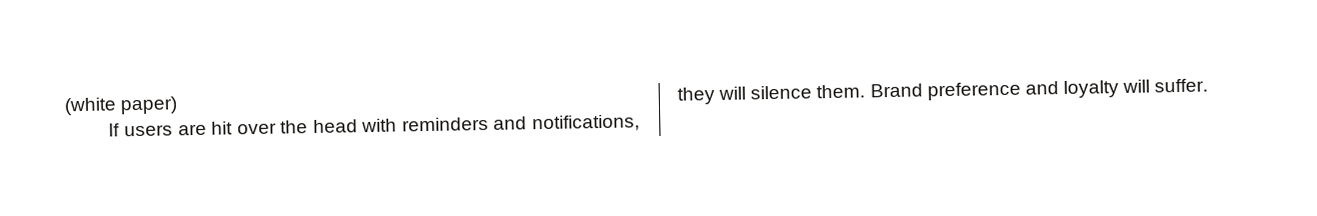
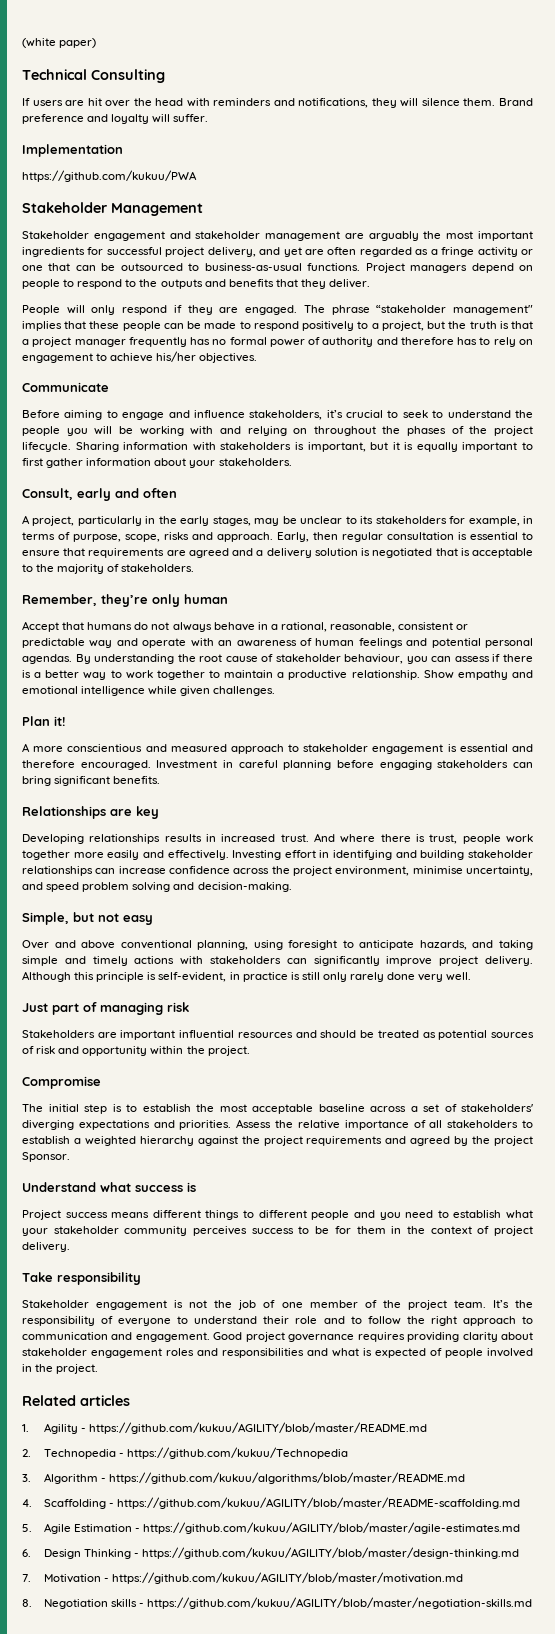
(179, 105) none -> [22,69,165,83] // Technical Consulting
(1209, 85) none -> [22,144,123,157] [22,170,197,182] [22,202,203,216] [22,231,533,241] [22,247,534,257] [22,263,533,273] [22,279,371,289] [22,305,533,315] [22,321,534,331] [22,337,533,347] [22,351,258,363] [22,382,109,392] [22,410,533,420] [22,426,534,436] [22,442,533,452] [22,458,292,468] [22,488,177,501] [22,515,533,526] [22,532,533,542] [22,548,533,558] [22,564,195,574] [22,594,228,607] [22,621,469,632] [22,638,533,648] [22,654,534,664] [22,670,533,680] [22,686,276,696] [22,716,65,726] [22,743,533,754] [22,760,533,770] [22,776,161,786] [22,806,159,819] [22,833,533,844] [22,850,533,860] [22,866,533,876] [22,882,292,892] [22,912,153,925] [22,940,533,950] [22,956,533,966] [22,971,472,982] [22,1002,189,1015] [22,1030,535,1040] [22,1046,250,1056] [22,1076,101,1089] [22,1104,533,1114] [22,1119,533,1130] [22,1136,534,1146] [22,1152,70,1162] [22,1182,196,1192] [22,1210,534,1220] [22,1226,533,1236] [22,1242,70,1252] [22,1272,141,1285] [22,1300,533,1310] [22,1316,534,1326] [22,1332,533,1342] [22,1348,533,1358] [22,1364,99,1374] [22,1395,130,1406] [22,1422,428,1434] [22,1447,349,1459] [22,1472,466,1484] [22,1497,521,1509] [22,1522,521,1534] [22,1547,520,1559] [22,1572,464,1584] [22,1597,533,1609] // Implementation // https://github.com/kukuu/PWA // Stakeholder Management // Stakeholder engagement and stakeholder management are arguably the most important ingredients for successful project delivery, and yet are often regarded as a fringe activity or one that can be outsourced to business-as-usual functions. Project managers depend on people to respond to the outputs and benefits that they deliver. // People will only respond if they are engaged. The phrase “stakeholder management" implies that these people can be made to respond positively to a project, but the truth is that a project manager frequently has no formal power of authority and therefore has to rely on engagement to achieve his/her objectives. // Communicate // Before aiming to engage and influence stakeholders, it’s crucial to seek to understand the people you will be working with and relying on throughout the phases of the project lifecycle. Sharing information with stakeholders is important, but it is equally important to first gather information about your stakeholders. // Consult, early and often // A project, particularly in the early stages, may be unclear to its stakeholders for example, in terms of purpose, scope, risks and approach. Early, then regular consultation is essential to ensure that requirements are agreed and a delivery solution is negotiated that is acceptable to the majority of stakeholders. // Remember, they’re only human // Accept that humans do not always behave in a rational, reasonable, consistent or predictable way and operate with an awareness of human feelings and potential personal agendas. By understanding the root cause of stakeholder behaviour, you can assess if there is a better way to work together to maintain a productive relationship. Show empathy and emotional intelligence while given challenges. // Plan it! // A more conscientious and measured approach to stakeholder engagement is essential and therefore encouraged. Investment in careful planning before engaging stakeholders can bring significant benefits. // Relationships are key // Developing relationships results in increased trust. And where there is trust, people work together more easily and effectively. Investing effort in identifying and building stakeholder relationships can increase confidence across the project environment, minimise uncertainty, and speed problem solving and decision-making. // Simple, but not easy // Over and above conventional planning, using foresight to anticipate hazards, and taking simple and timely actions with stakeholders can significantly improve project delivery. Although this principle is self-evident, in practice is still only rarely done very well. // Just part of managing risk // Stakeholders are important influential resources and should be treated as potential sources of risk and opportunity within the project. // Compromise // The initial step is to establish the most acceptable baseline across a set of stakeholders' diverging expectations and priorities. Assess the relative importance of all stakeholders to establish a weighted hierarchy against the project requirements and agreed by the project Sponsor. // Understand what success is // Project success means different things to different people and you need to establish what your stakeholder community perceives success to be for them in the context of project delivery. // Take responsibility // Stakeholder engagement is not the job of one member of the project team. It’s the responsibility of everyone to understand their role and to follow the right approach to communication and engagement. Good project governance requires providing clarity about stakeholder engagement roles and responsibilities and what is expected of people involved in the project. // Related articles // 1. Agility - https://github.com/kukuu/AGILITY/blob/master/README.md // 2. Technopedia - https://github.com/kukuu/Technopedia // 3. Algorithm - https://github.com/kukuu/algorithms/blob/master/README.md // 4. Scaffolding - https://github.com/kukuu/AGILITY/blob/master/README-scaffolding.md // 5. Agile Estimation - https://github.com/kukuu/AGILITY/blob/master/agile-estimates.md // 6. Design Thinking - https://github.com/kukuu/AGILITY/blob/master/design-thinking.md // 7. Motivation - https://github.com/kukuu/AGILITY/blob/master/motivation.md // 8. Negotiation skills - https://github.com/kukuu/AGILITY/blob/master/negotiation-skills.md

